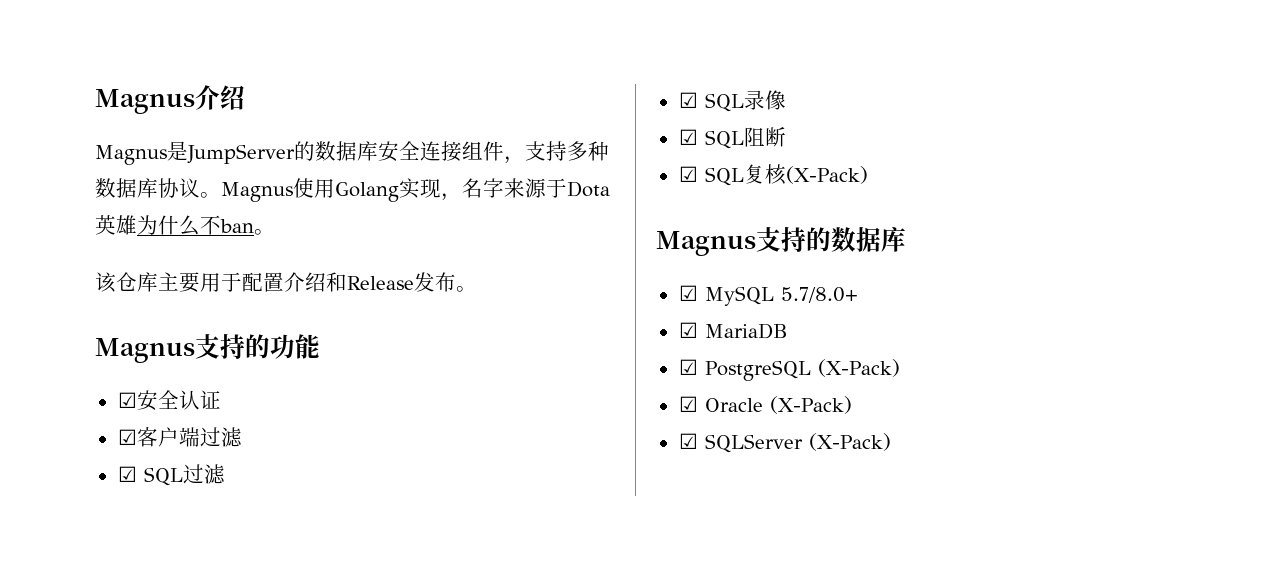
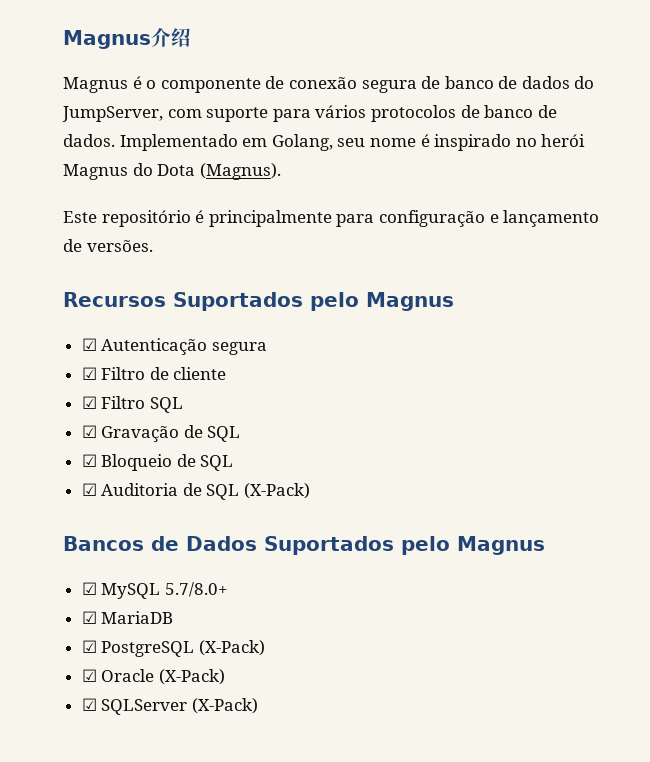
[167,141,609,164] [95,178,610,202] [95,215,275,236] [95,272,477,293] [95,334,320,363] [117,390,221,411] [117,427,242,447] [117,464,225,486] [678,90,786,112] [678,127,786,149] [678,164,868,186] [656,226,906,256] 是JumpServer的数据库安全连接组件，支持多种数据库协议。Magnus使用Golang实现，名字来源于Dota英雄为什么不ban。 // 该仓库主要用于配置介绍和Release发布。 // Magnus支持的功能 // ☑安全认证 // ☑客户端过滤 // ☑ SQL过滤 // ☑ SQL录像 // ☑ SQL阻断 // ☑ SQL复核(X-Pack) // Magnus支持的数据库 -> [132,76,595,93] [62,105,557,122] [63,134,586,151] [63,163,281,180] [63,210,600,227] [63,239,153,252] [63,292,454,311] [81,338,267,355] [81,367,227,380] [81,396,183,413] [81,425,241,442] [81,454,234,471] [81,483,311,500] [63,536,545,555] é o componente de conexão segura de banco de dados do JumpServer, com suporte para vários protocolos de banco de dados. Implementado em Golang, seu nome é inspirado no herói Magnus do Dota (Magnus). // Este repositório é principalmente para configuração e lançamento de versões. // Recursos Suportados pelo Magnus // ☑ Autenticação segura // ☑ Filtro de cliente // ☑ Filtro SQL // ☑ Gravação de SQL // ☑ Bloqueio de SQL // ☑ Auditoria de SQL (X-Pack) // Bancos de Dados Suportados pelo Magnus

